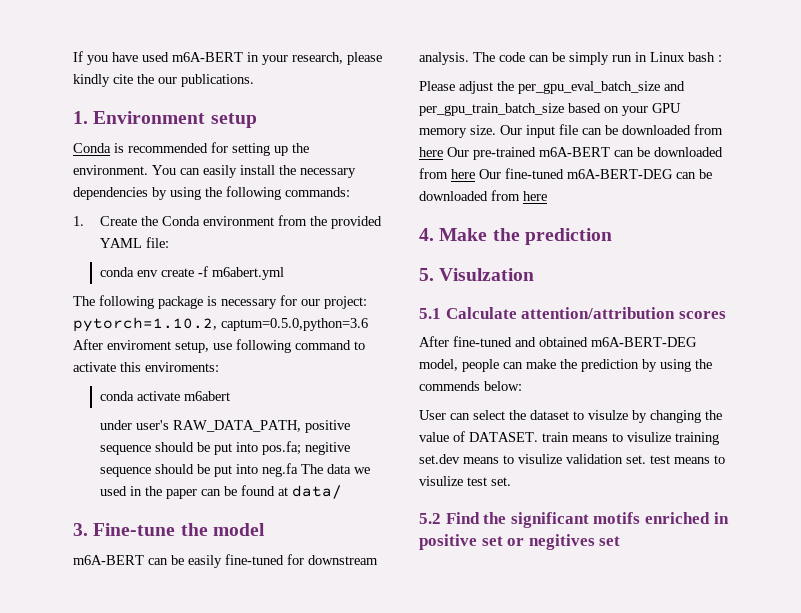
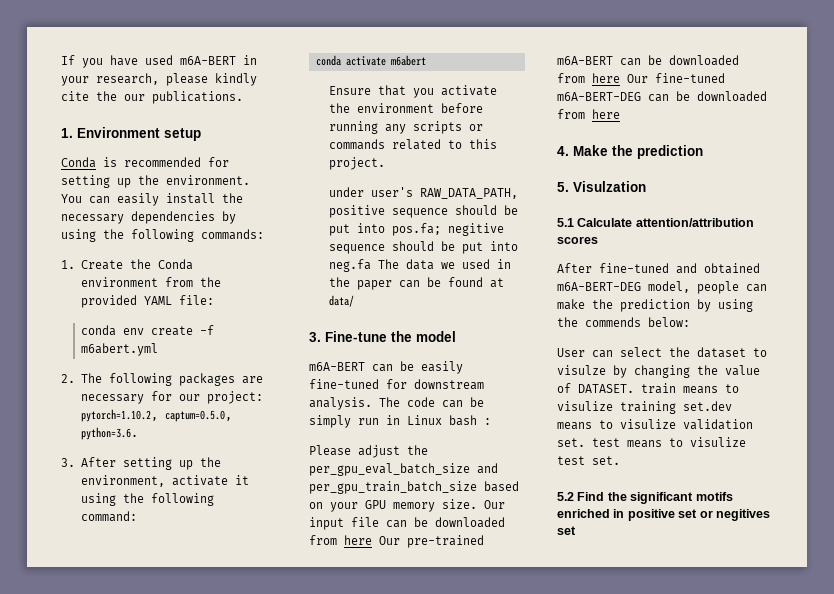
(284, 273) none -> [61,374,75,383] 2.
[158,296,217,309] package is -> [179,373,264,386] packages are
[221,318,368,331] [73,339,365,353] [73,362,219,372] [99,391,230,401] captum=0.5.0,python=3.6 After enviroment setup, use following command to activate this enviroments: // conda activate m6abert -> [165,410,233,422] [81,427,139,440] [61,457,222,470] [81,475,250,487] [81,493,215,506] [81,511,138,522] [315,55,426,66] [329,85,498,98] [329,103,484,113] [329,121,484,134] [329,139,498,150] [329,157,386,170] captum=0.5.0, python=3.6. // 3. After setting up the environment, activate it using the following command: // conda activate m6abert // Ensure that you activate the environment before running any scripts or commands related to this project.

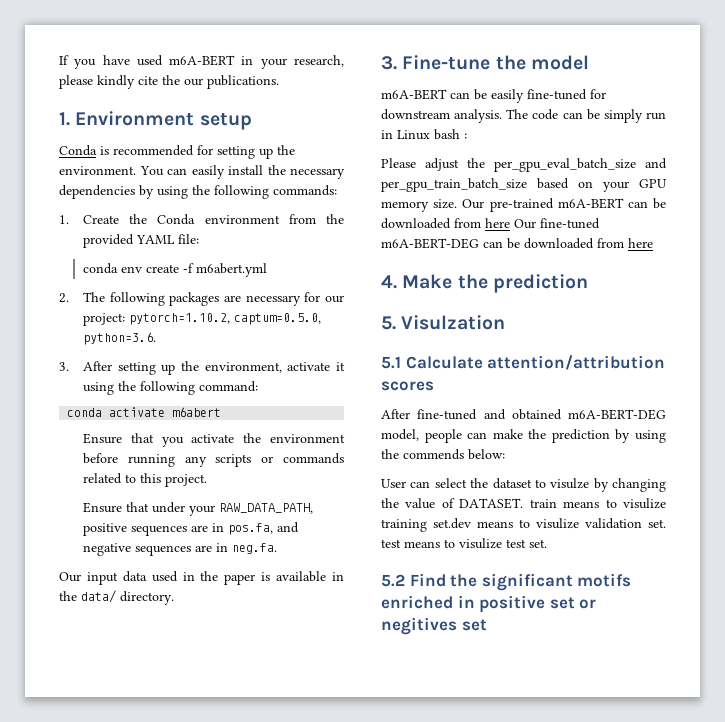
[329,187,519,199] [329,205,519,218] [329,223,505,236] [329,241,519,254] [329,259,512,272] [329,277,505,290] under user's RAW_DATA_PATH, positive sequence should be put into pos.fa; negitive sequence should be put into neg.fa The data we used in the paper can be found at -> [83,502,314,516] [83,522,300,536] [83,543,278,556] [59,571,344,585] [59,591,77,601] Ensure that under your RAW_DATA_PATH, positive sequences are in pos.fa, and negative sequences are in neg.fa. // Our input data used in the paper is available in the
(355, 301) none -> [120,591,174,605] directory.
[309,517,505,530] [309,535,400,545] input file can be downloaded from here Our -> (485, 204) none

